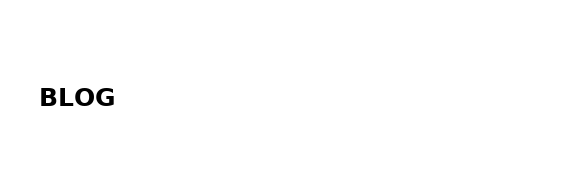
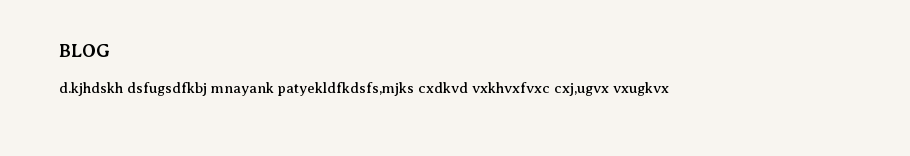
(116, 97) none -> [59,82,669,96] // d.kjhdskh dsfugsdfkbj mnayank patyekldfkdsfs,mjks cxdkvd vxkhvxfvxc cxj,ugvx vxugkvx

